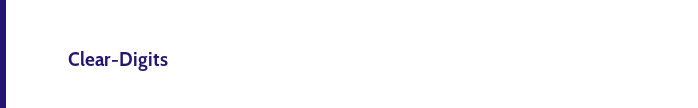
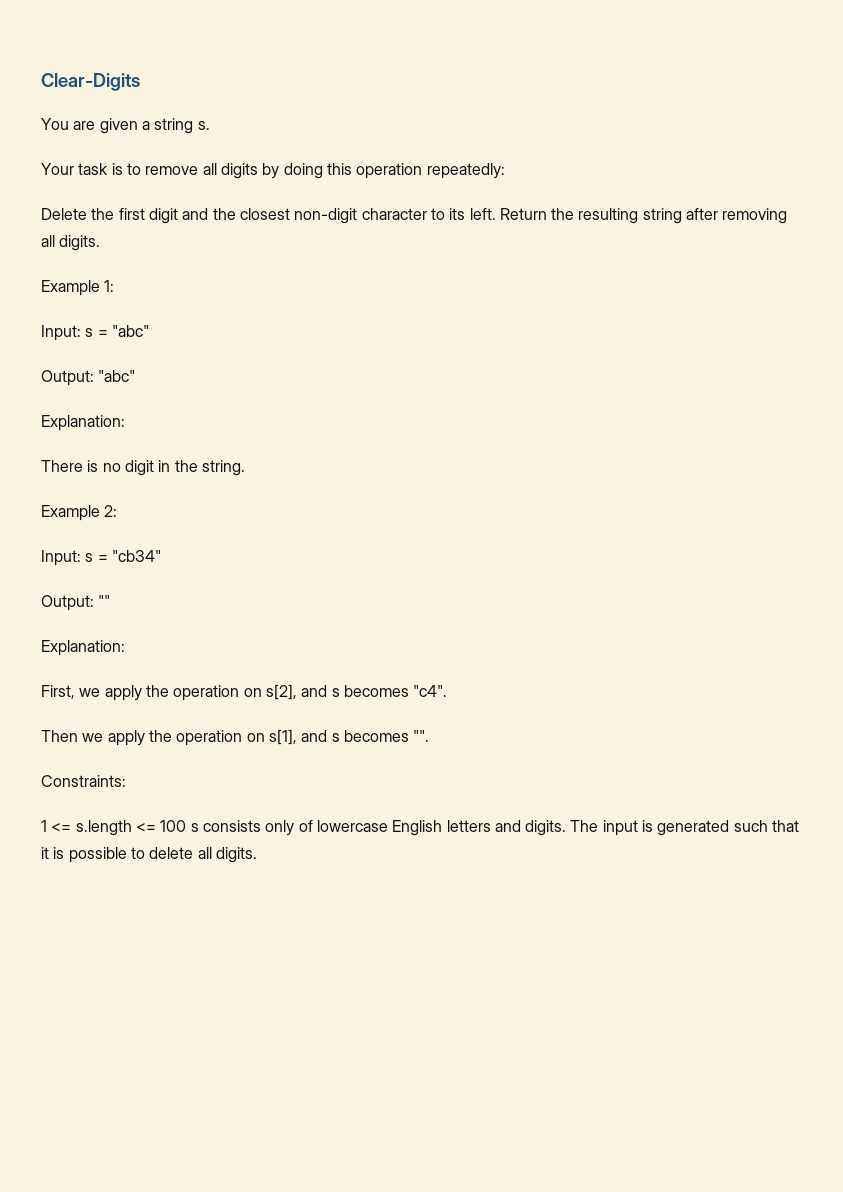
(168, 61) none -> [41,118,210,134] [41,163,505,179] [41,208,788,224] [41,235,101,251] [41,280,115,296] [41,325,149,341] [41,370,136,386] [41,415,125,431] [41,460,245,476] [41,505,118,521] [41,550,161,566] [41,595,111,611] [41,640,125,656] [41,684,448,701] [41,729,430,746] [41,775,126,787] [41,820,800,836] [41,847,257,863] // You are given a string s. // Your task is to remove all digits by doing this operation repeatedly: // Delete the first digit and the closest non-digit character to its left. Return the resulting string after removing all digits. // Example 1: // Input: s = "abc" // Output: "abc" // Explanation: // There is no digit in the string. // Example 2: // Input: s = "cb34" // Output: "" // Explanation: // First, we apply the operation on s[2], and s becomes "c4". // Then we apply the operation on s[1], and s becomes "". // Constraints: // 1 <= s.length <= 100 s consists only of lowercase English letters and digits. The input is generated such that it is possible to delete all digits.

